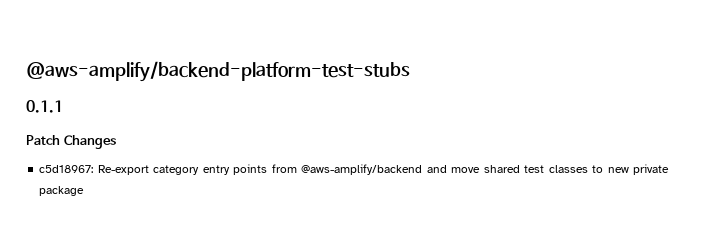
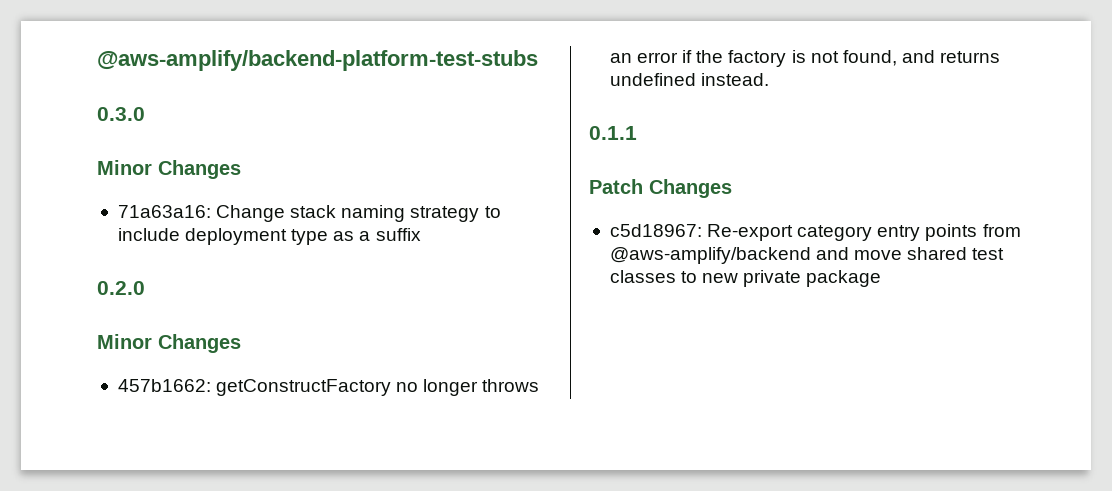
(410, 71) none -> [97,107,145,121] [97,160,241,179] [117,205,501,222] [117,228,421,245] [97,281,145,295] [97,334,241,353] [117,379,540,396] [609,50,1001,67] [609,73,770,86] // 0.3.0 // Minor Changes // 71a63a16: Change stack naming strategy to include deployment type as a suffix // 0.2.0 // Minor Changes // 457b1662: getConstructFactory no longer throws an error if the factory is not found, and returns undefined instead.

